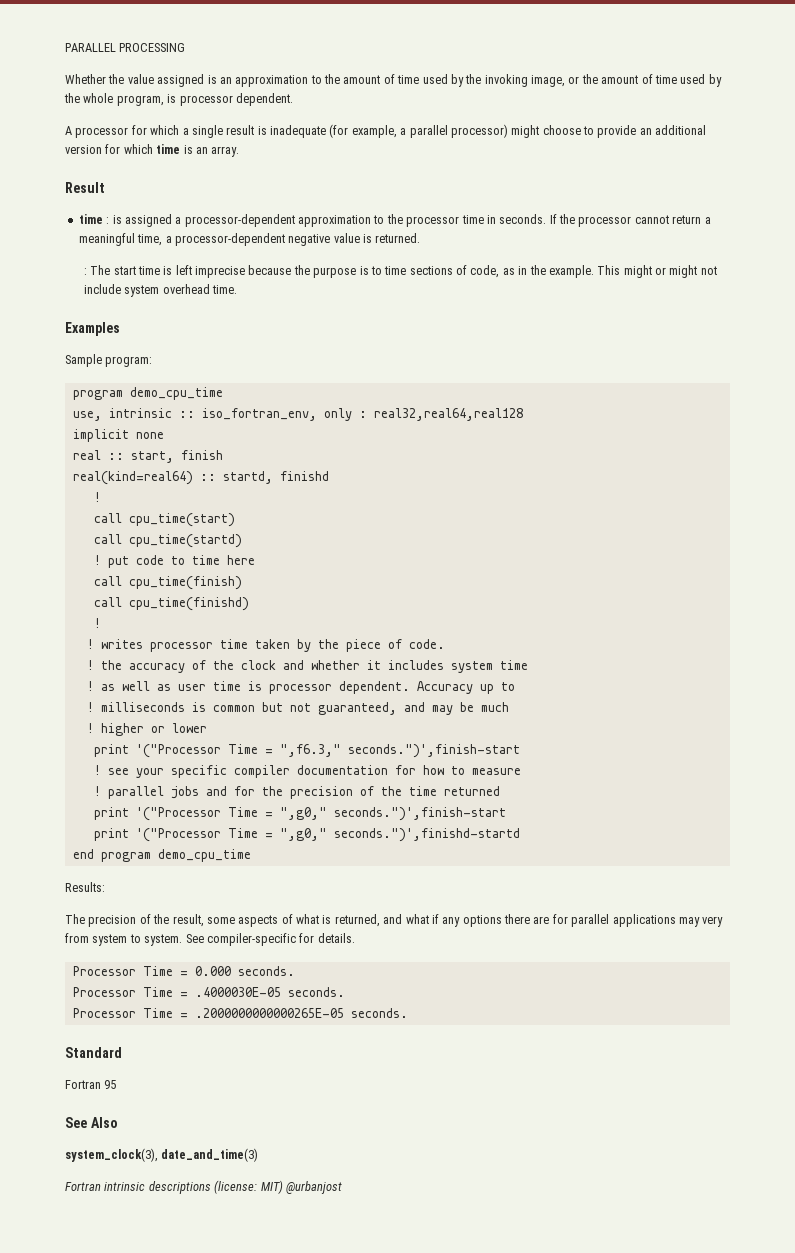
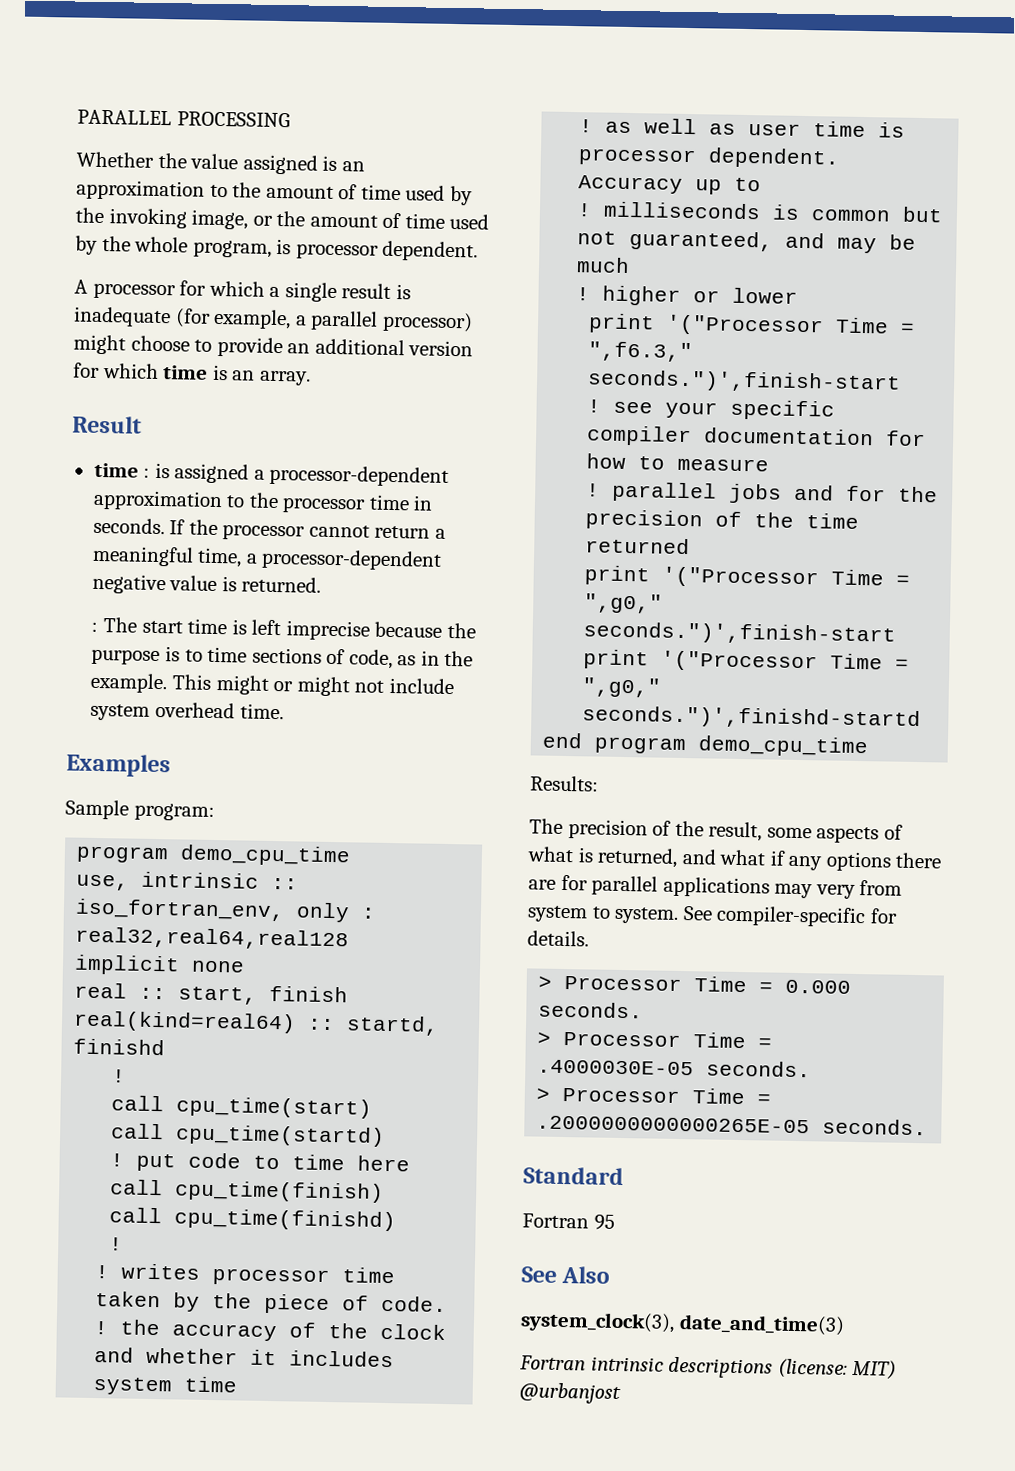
(355, 938) none -> [538,975,553,989] >
(295, 971) none -> [537,1031,552,1045] >
(345, 992) none -> [536,1087,551,1101] >

